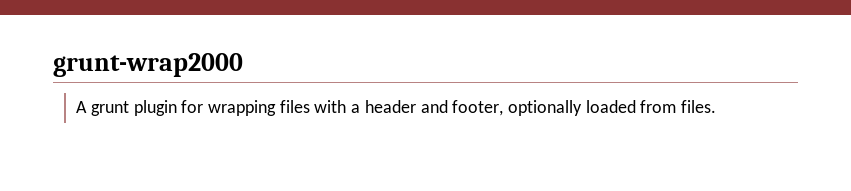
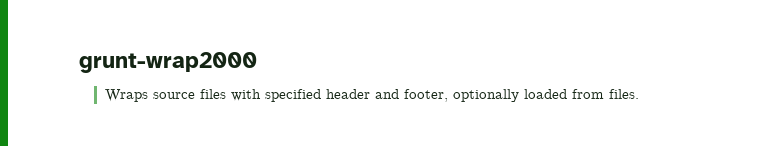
[76,100,276,116] A grunt plugin for wrapping -> [104,89,195,102] Wraps source
[351,104,361,113] a -> [264,89,321,102] specified

